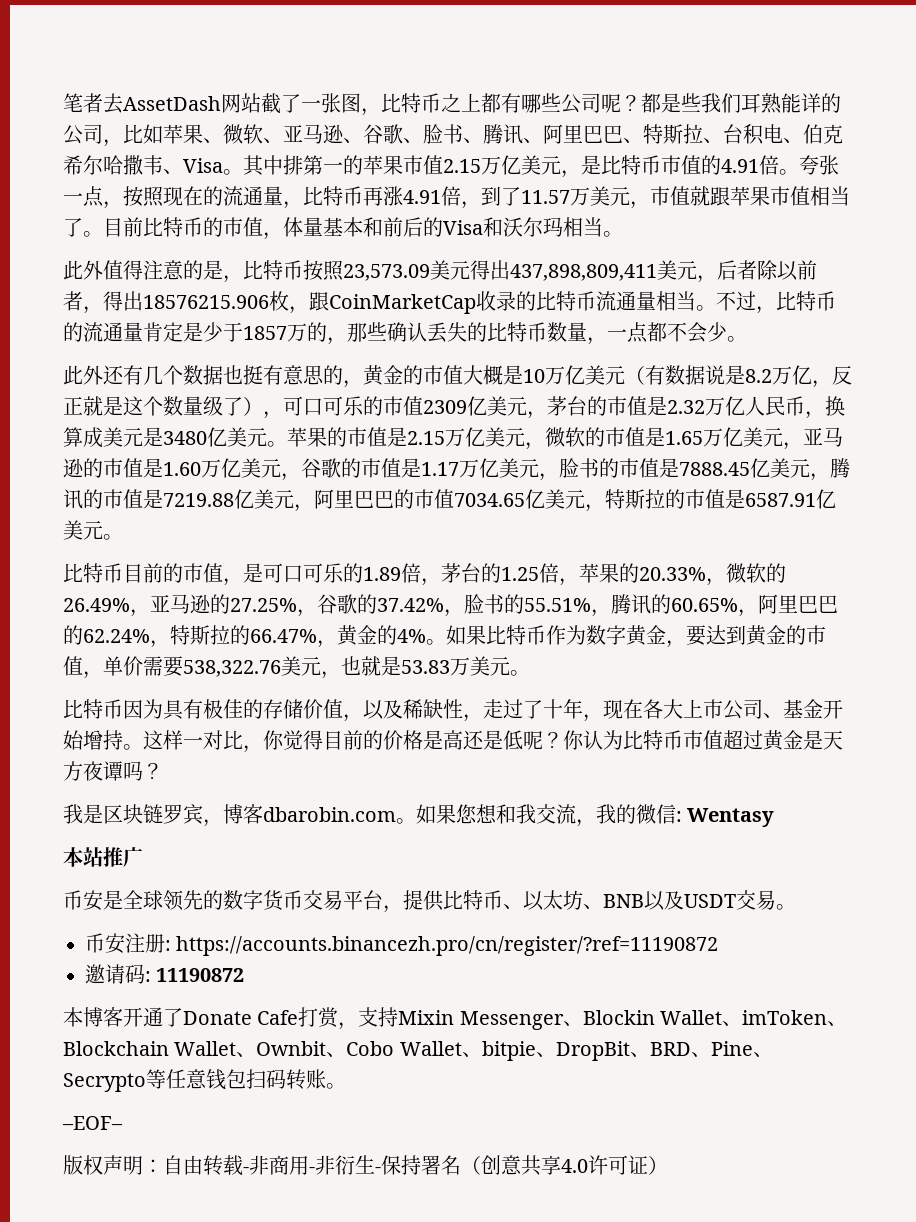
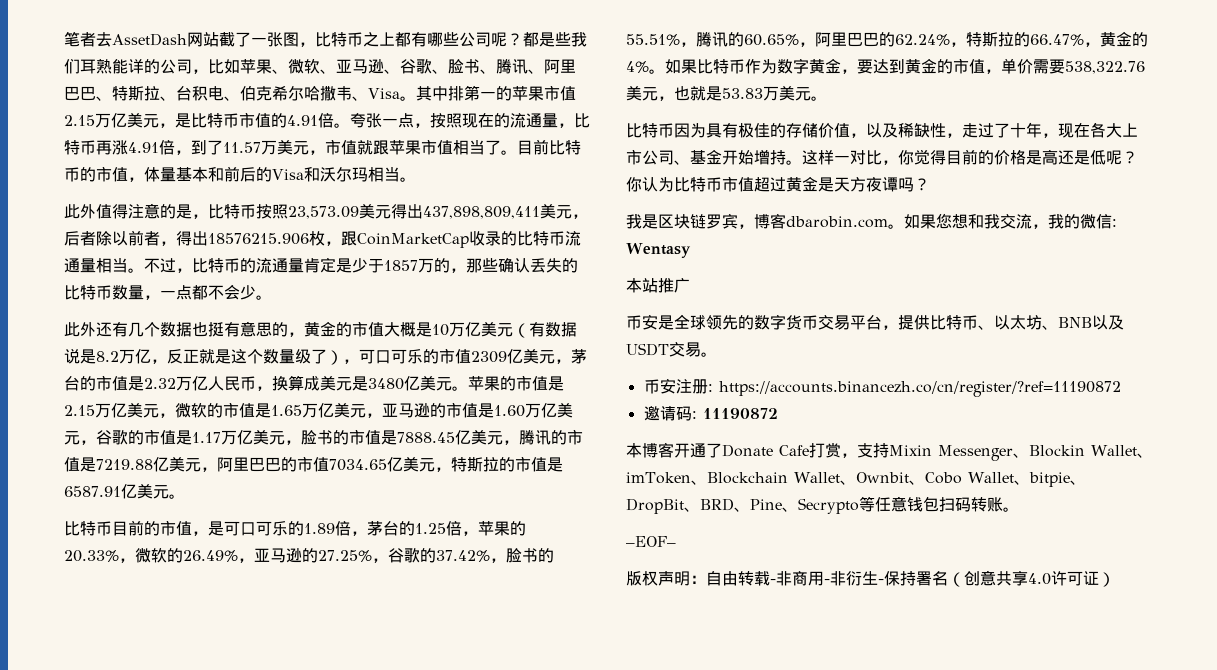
[176,936,719,956] https://accounts.binancezh.pro/cn/register/?ref=11190872 -> [718,381,1121,397] https://accounts.binancezh.co/cn/register/?ref=11190872

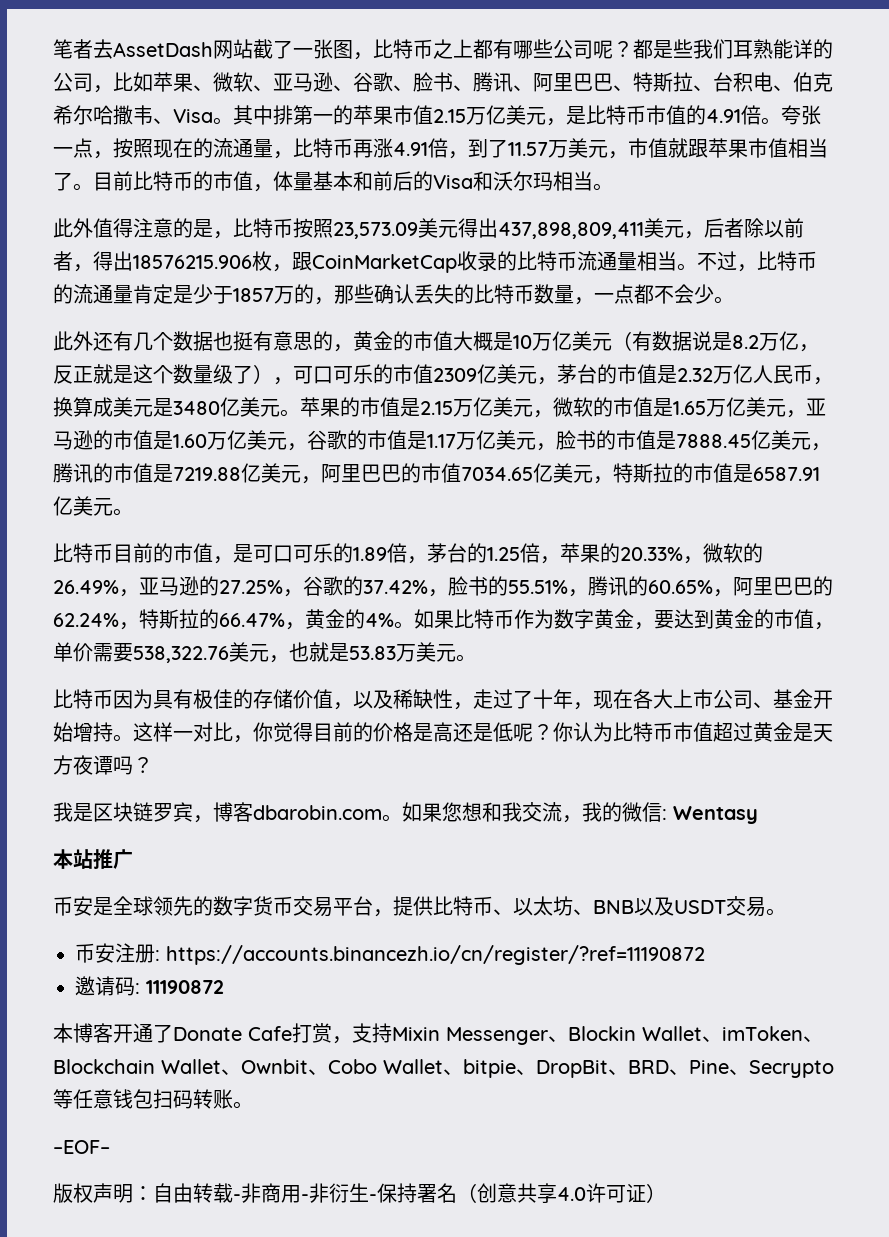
[718,381,1121,397] https://accounts.binancezh.co/cn/register/?ref=11190872 -> [166,945,705,965] https://accounts.binancezh.io/cn/register/?ref=11190872

